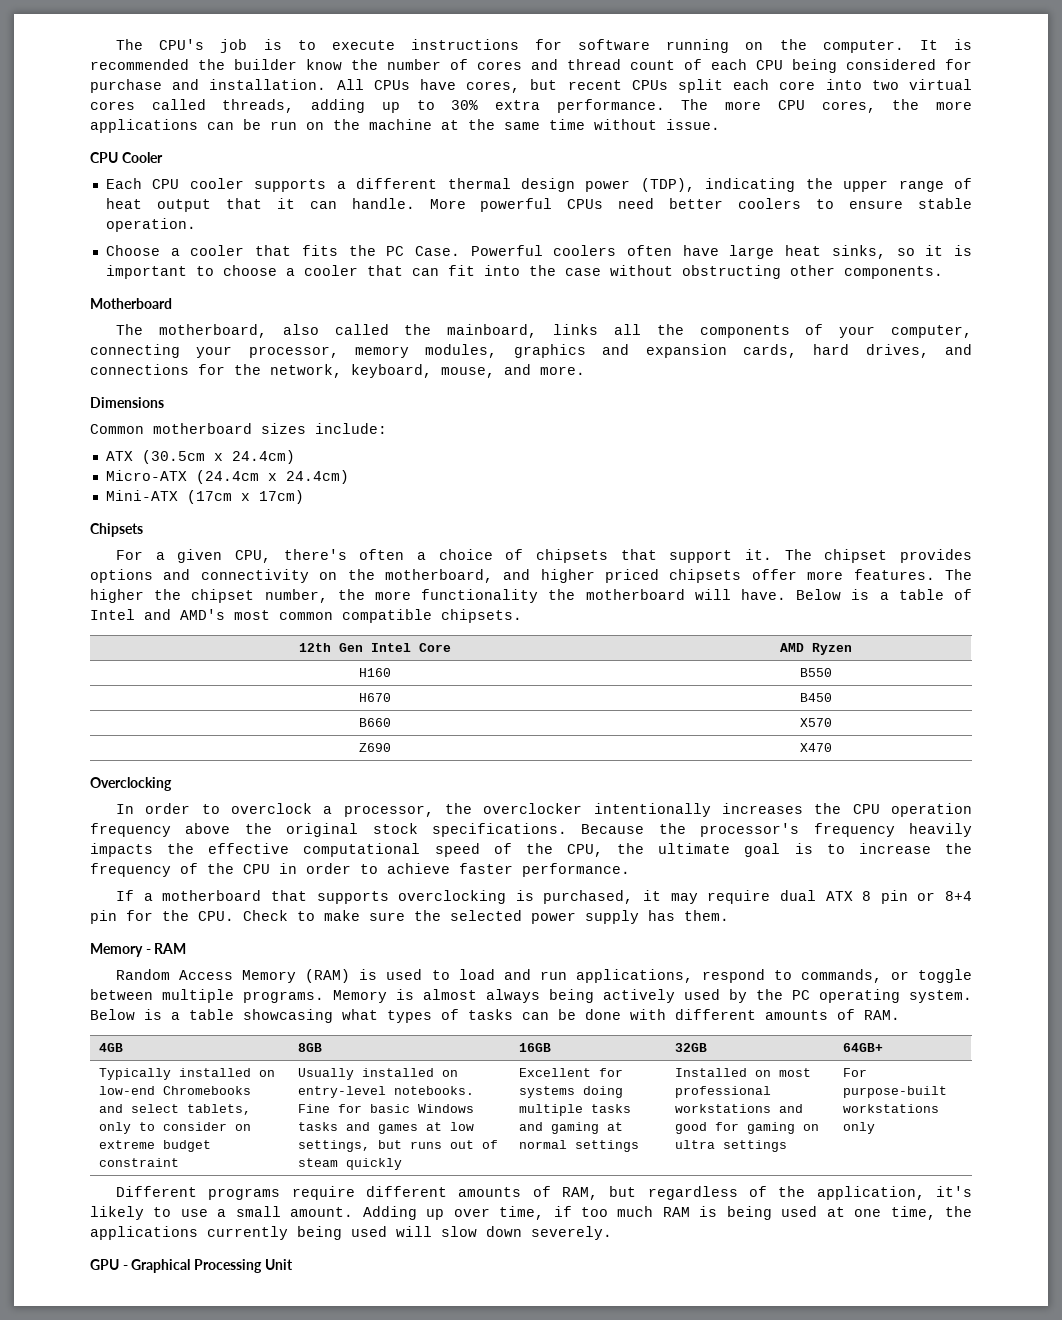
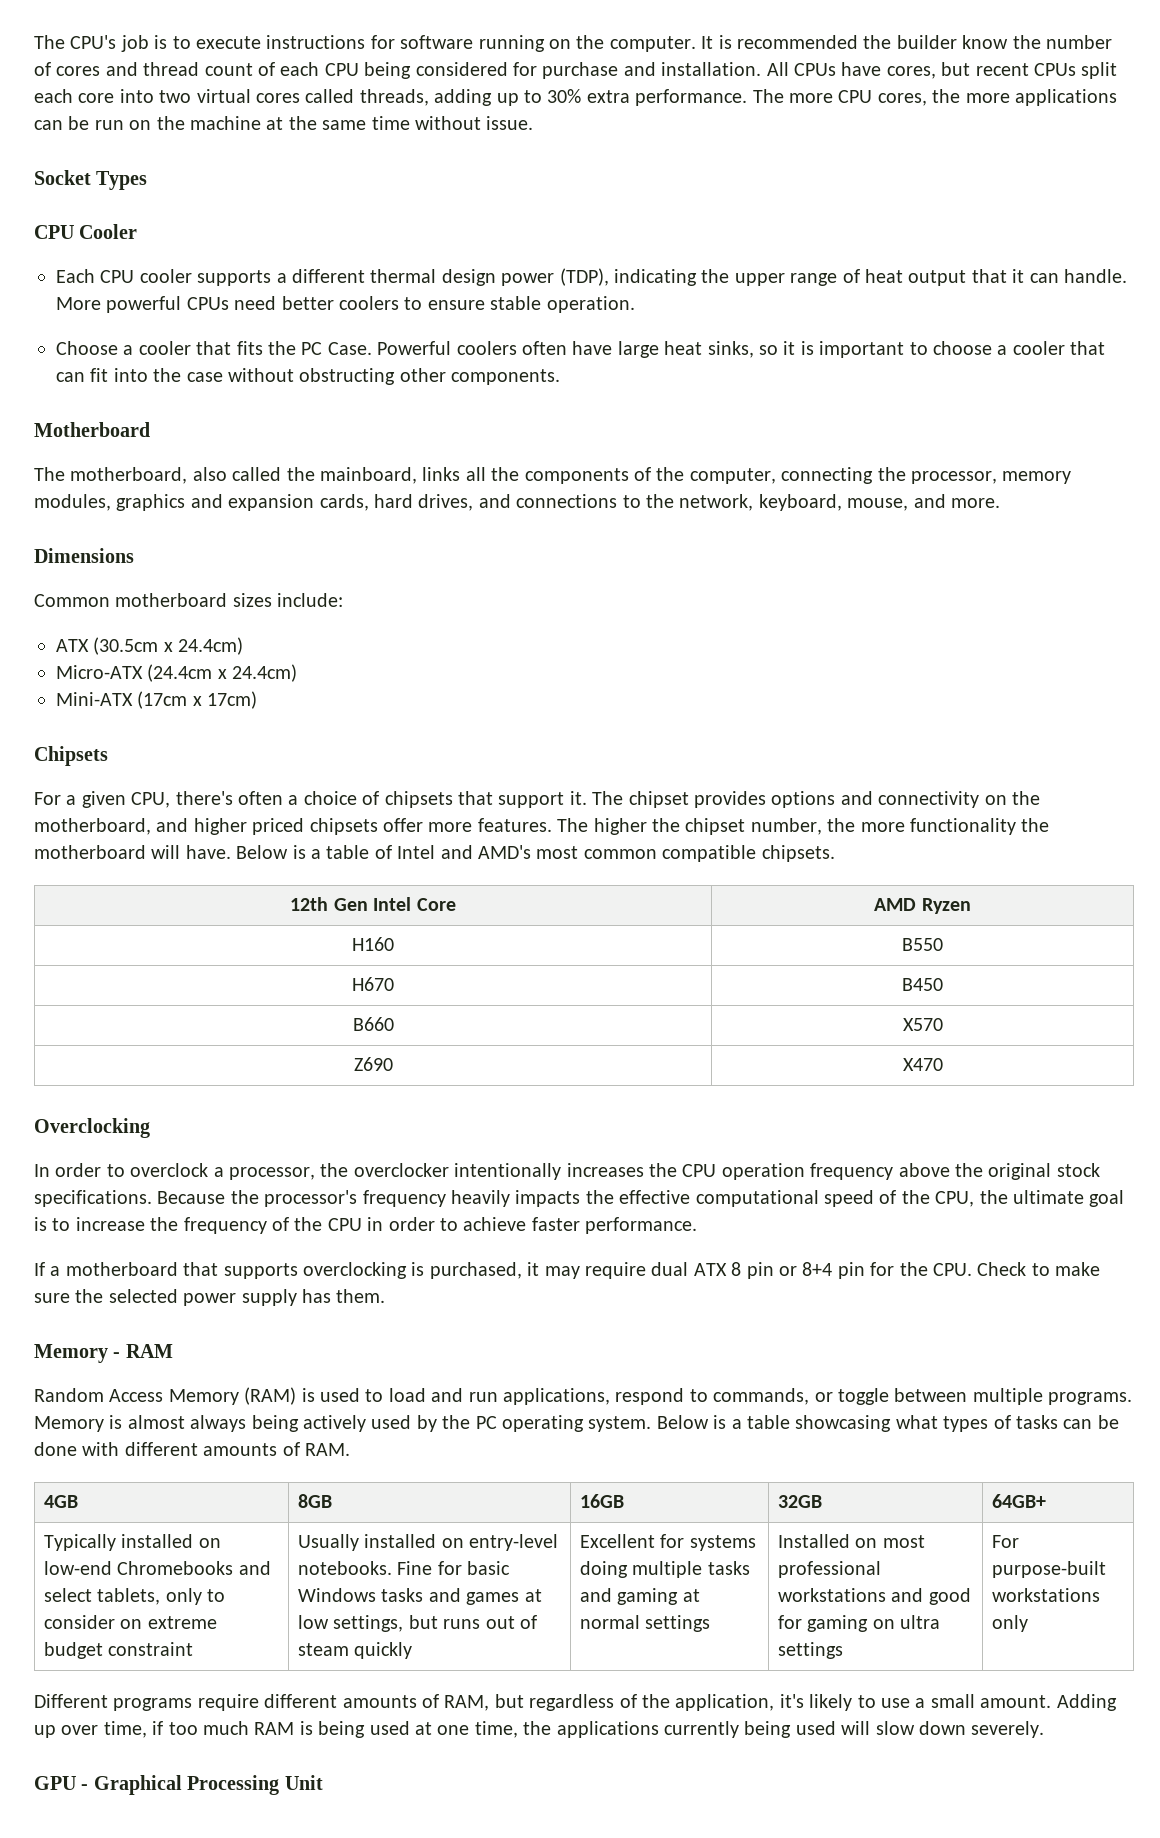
(720, 124) none -> [34,170,148,190] // Socket Types
[839,326,876,338] your -> [656,467,685,481] the
[196,346,233,358] your -> [877,467,906,481] the
[198,364,225,375] for -> [622,495,641,508] to

